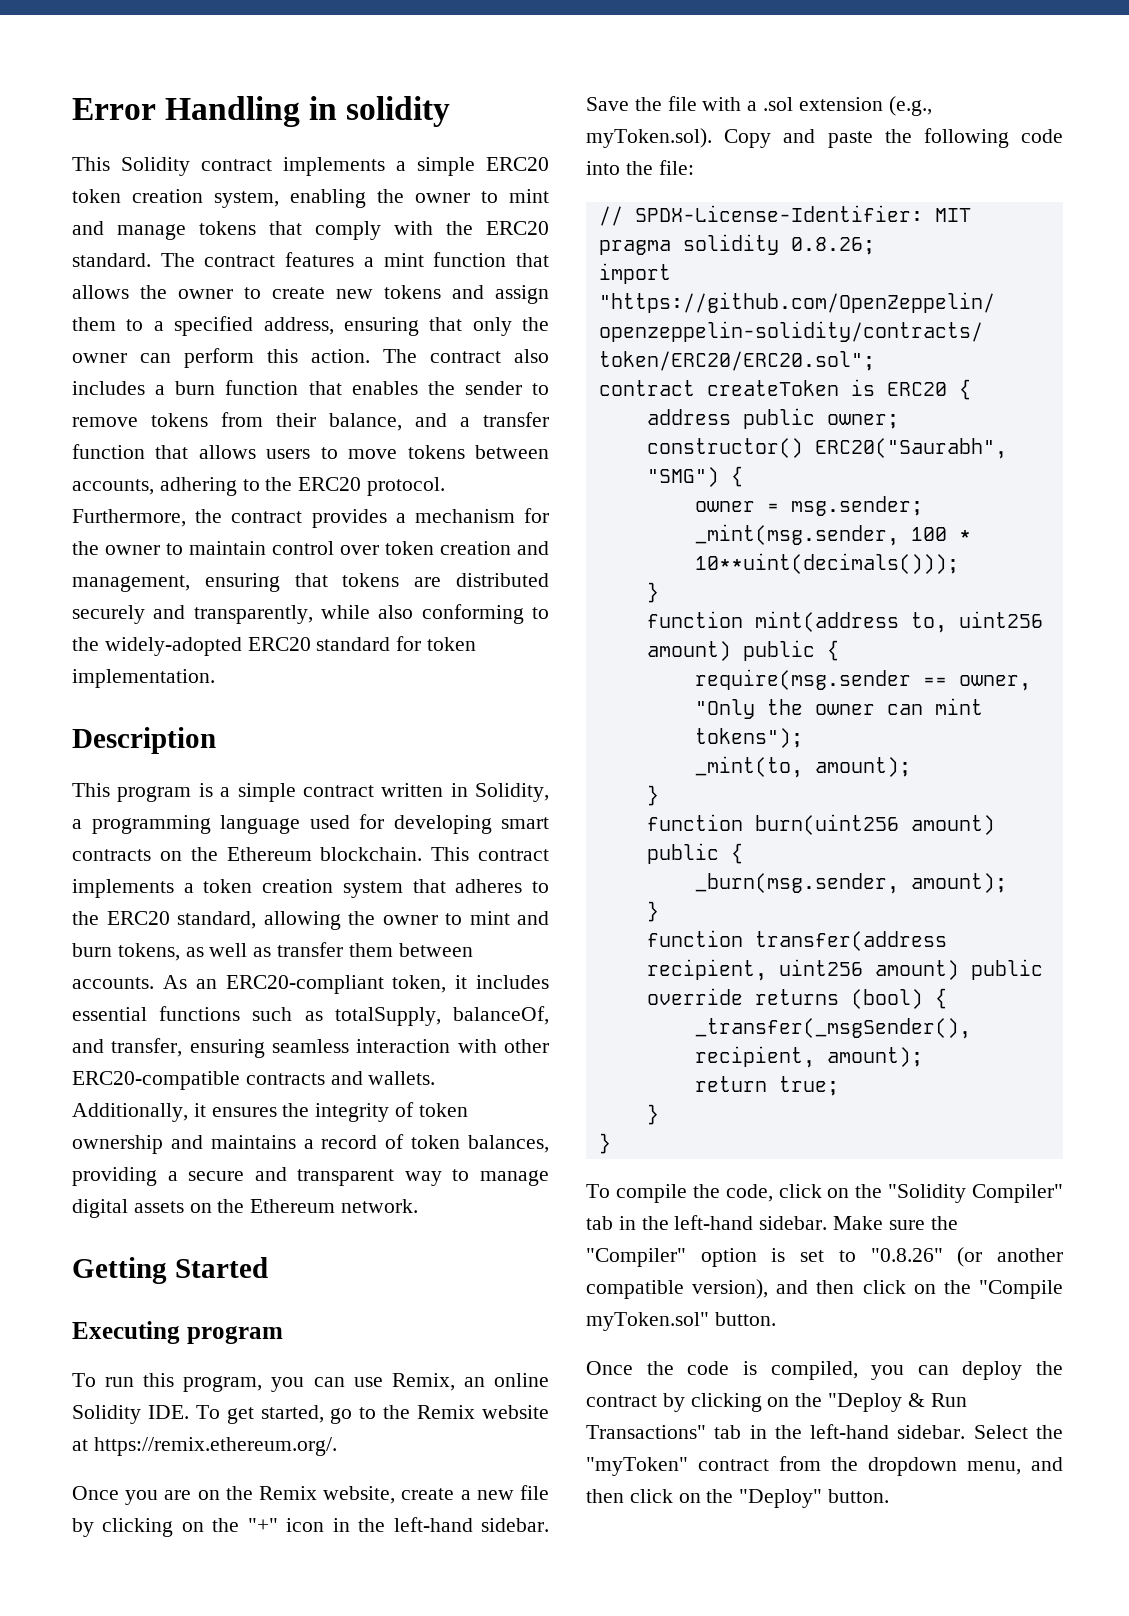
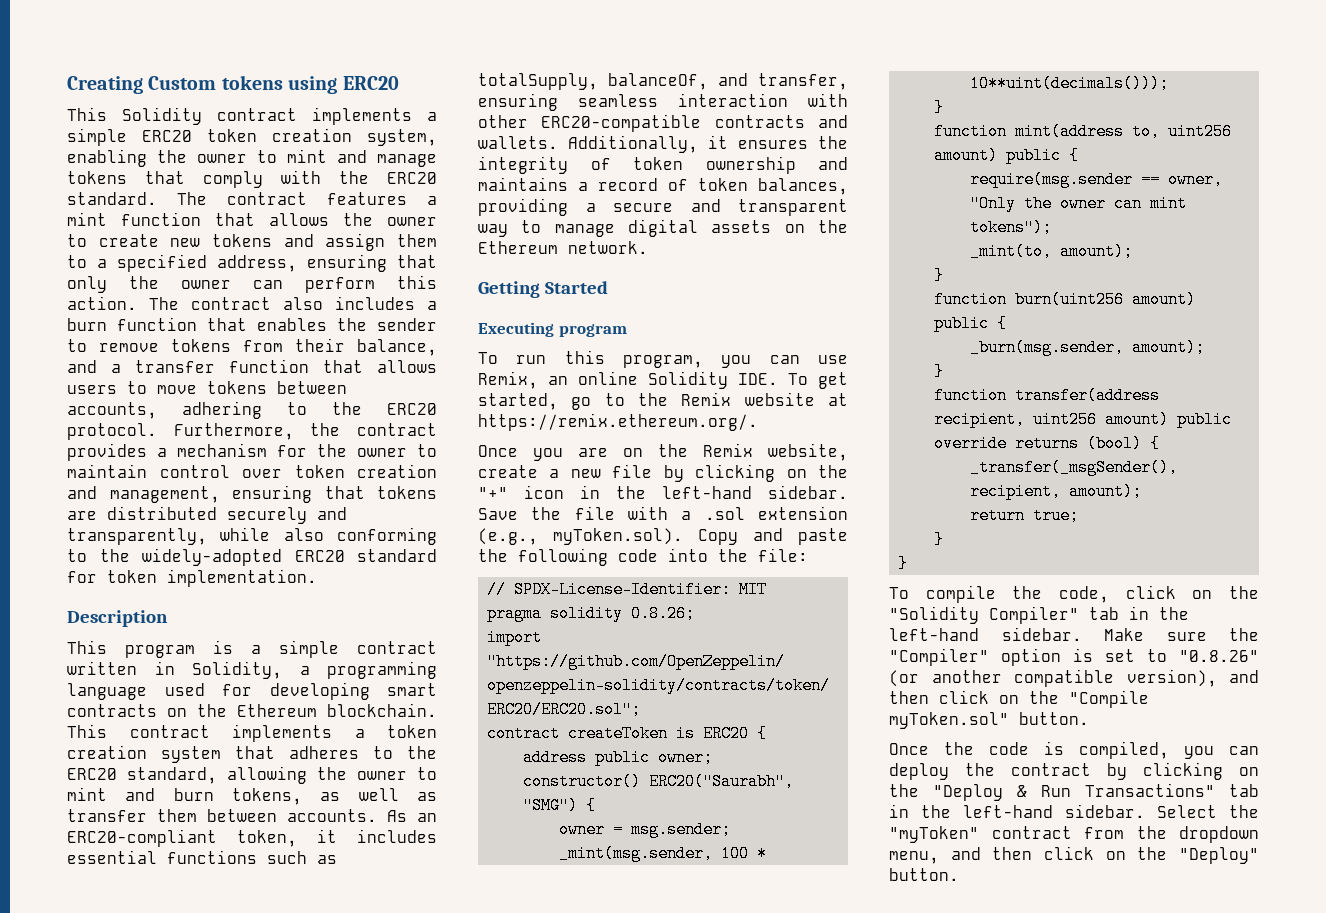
[72,96,451,127] Error Handling in solidity -> [67,75,399,94] Creating Custom tokens using ERC20

